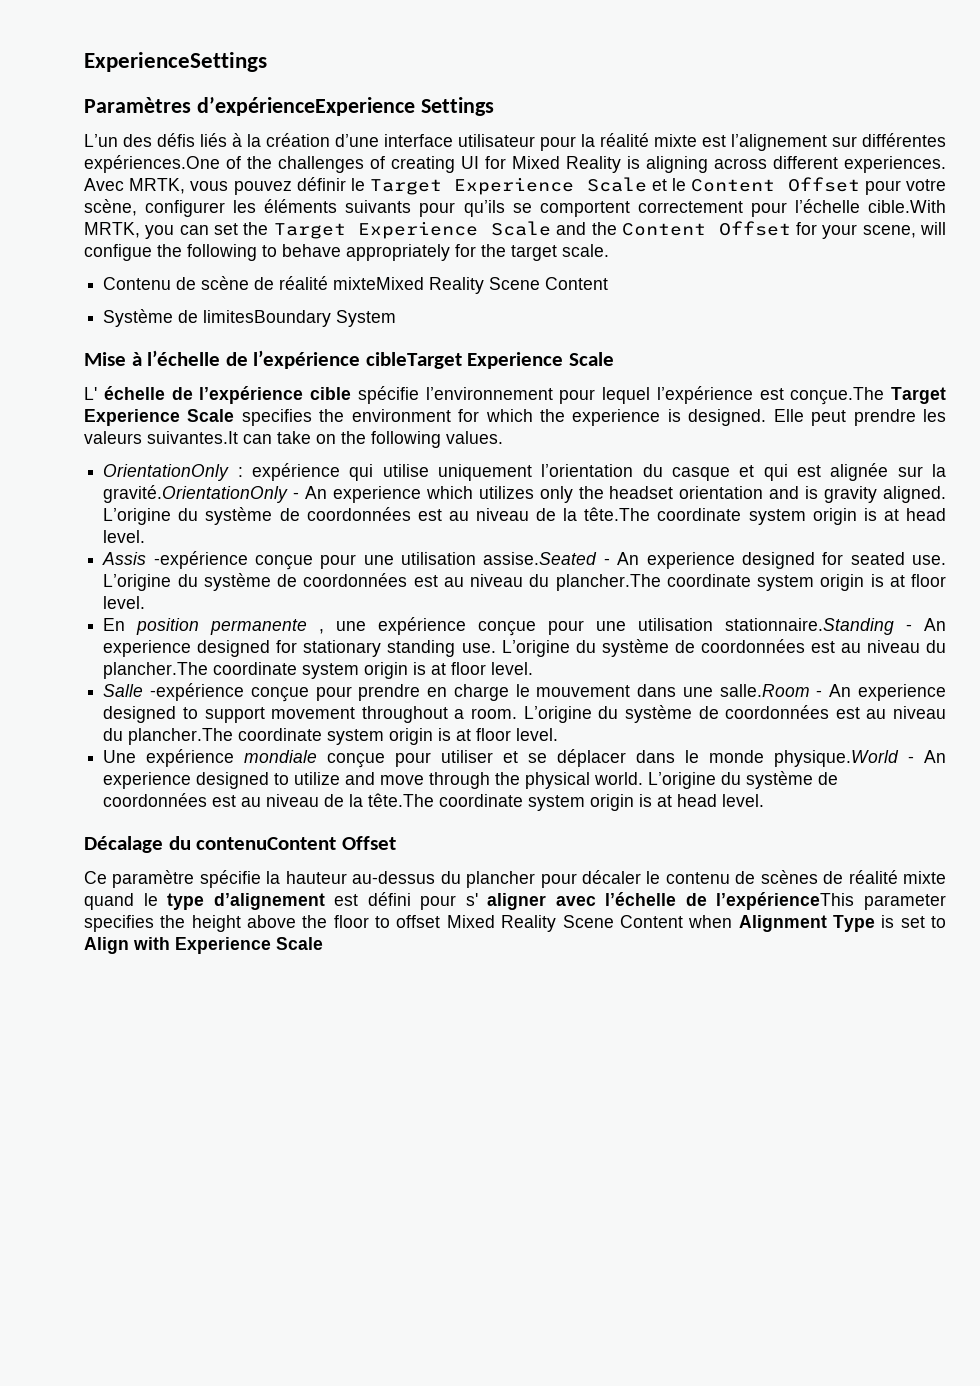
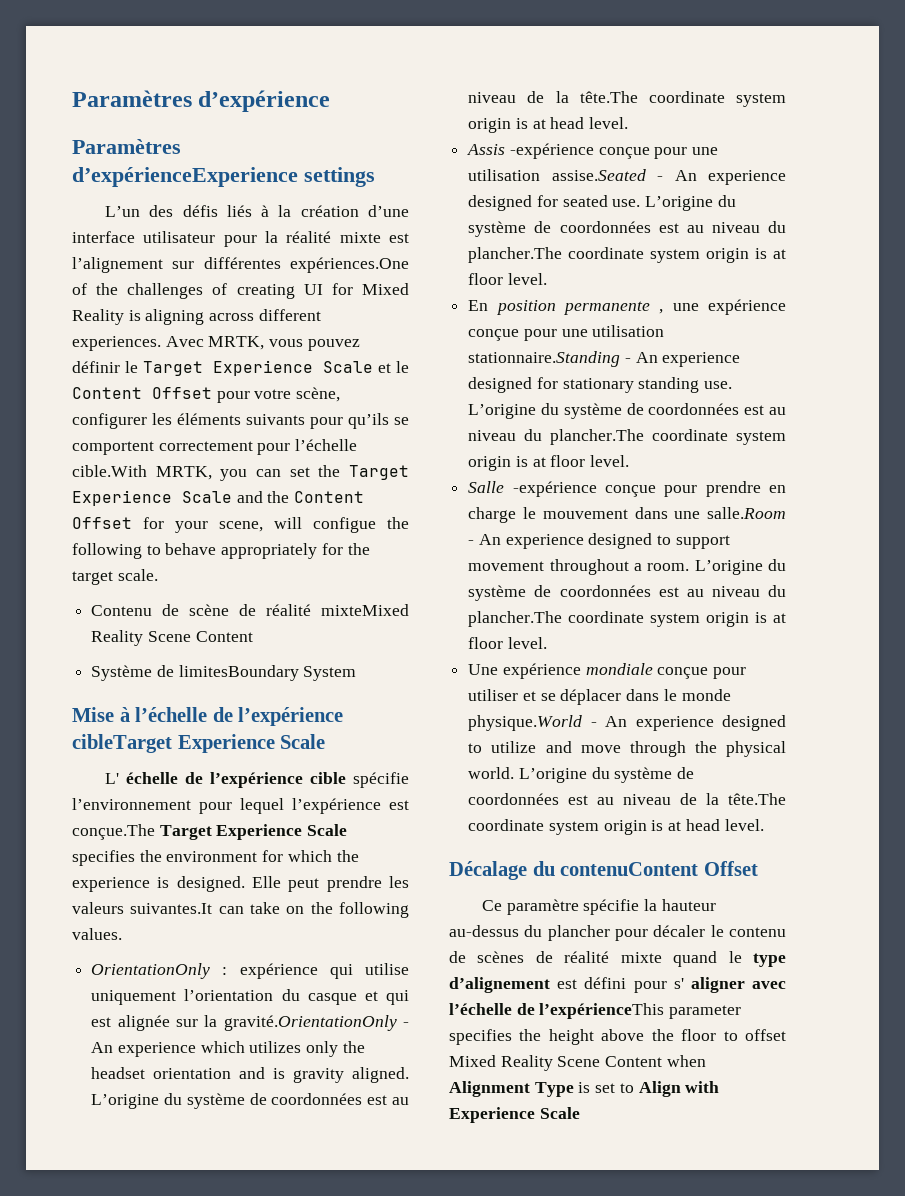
[84,52,267,72] ExperienceSettings -> [72,90,331,112] Paramètres d’expérience
[420,97,494,116] Settings -> [304,167,375,187] settings

